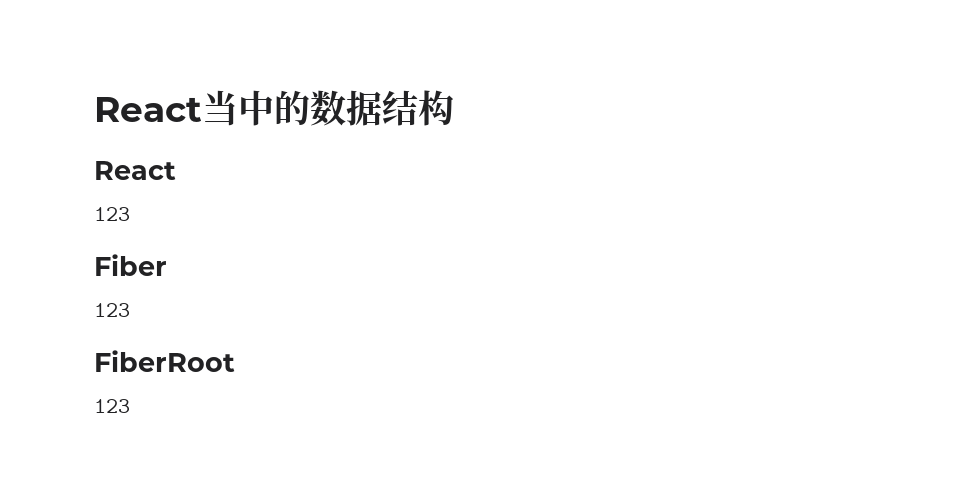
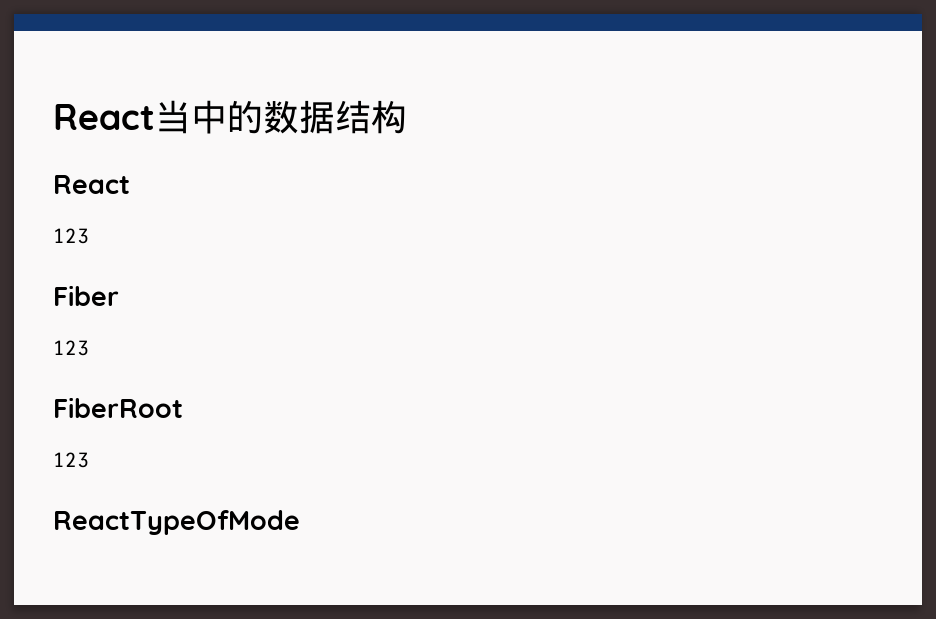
(130, 406) none -> [53,510,300,535] // ReactTypeOfMode

